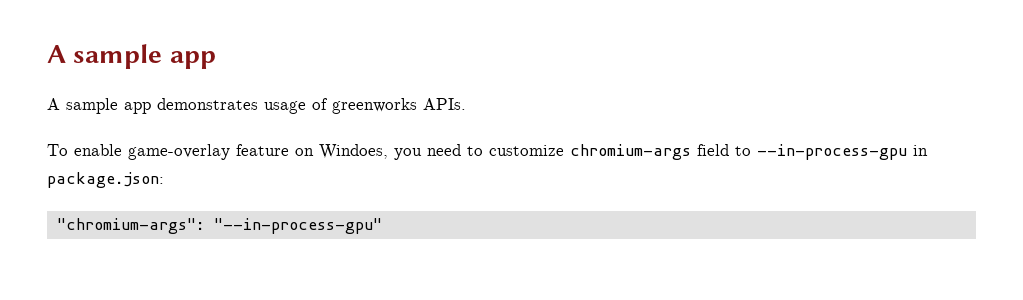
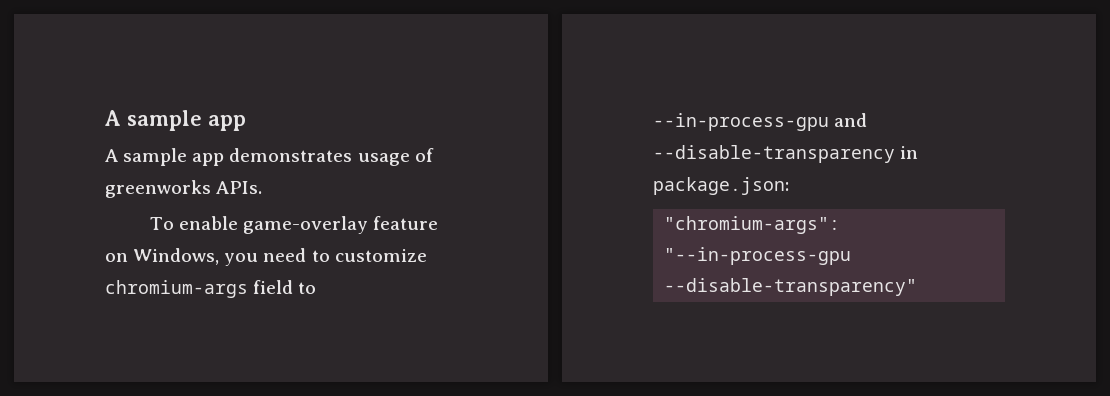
[319,144,388,159] Windoes, -> [133,248,220,265] Windows,
(907, 152) none -> [834,113,868,127] [653,145,895,163] and --disable-transparency
[213,218,382,234] "--in-process-gpu" -> [664,247,852,265] [664,278,918,296] "--in-process-gpu --disable-transparency"

